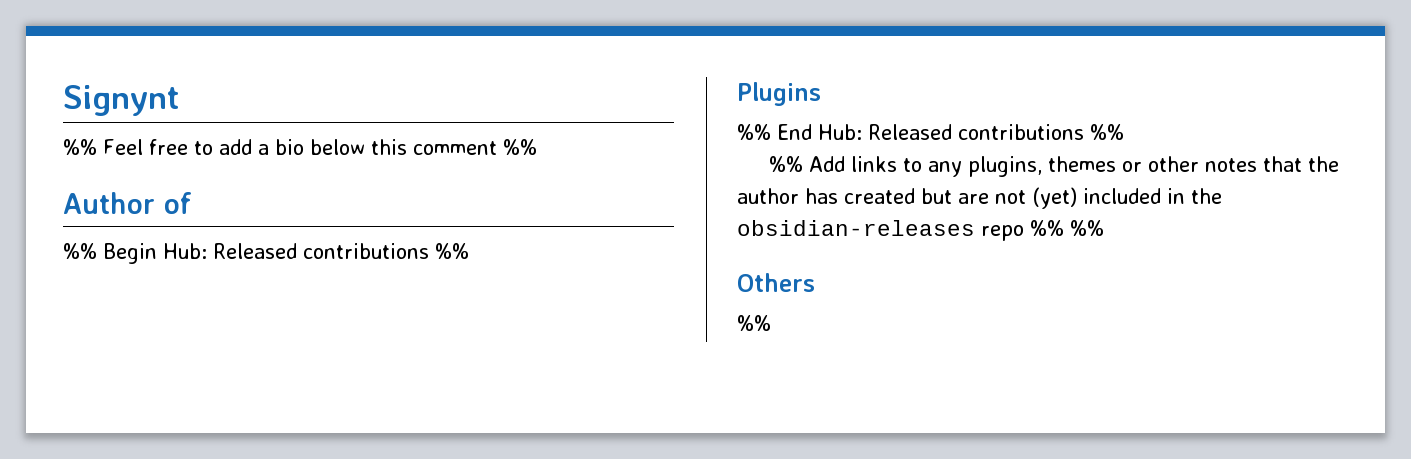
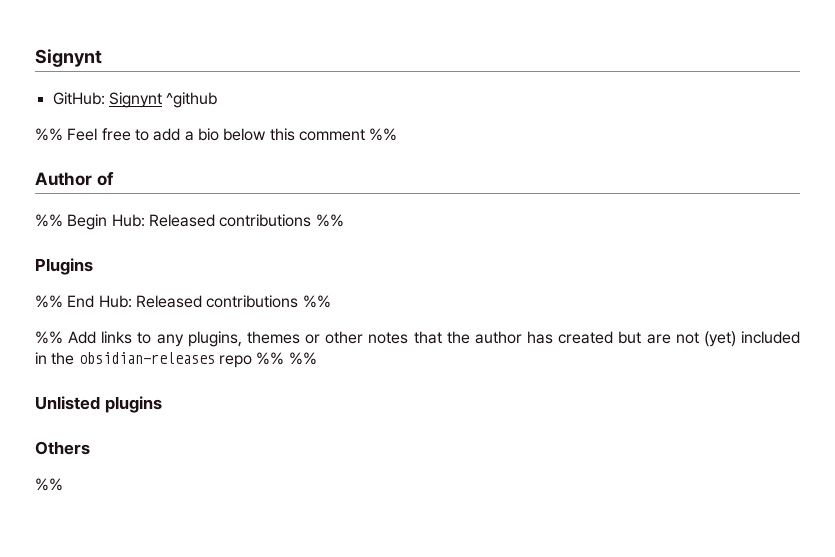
[63,85,179,116] Signynt -> [35,49,102,67] [52,92,218,108] Signynt // GitHub: Signynt ^github
(1104, 228) none -> [35,396,162,413] // Unlisted plugins

